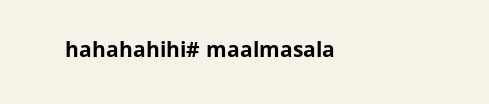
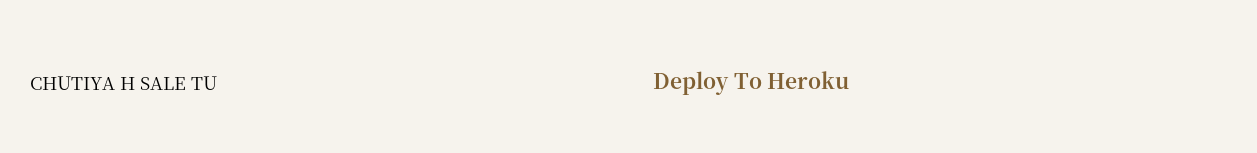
[65,41,335,57] hahahahihi# maalmasala -> [30,76,217,90] [653,71,850,95] CHUTIYA H SALE TU // Deploy To Heroku

